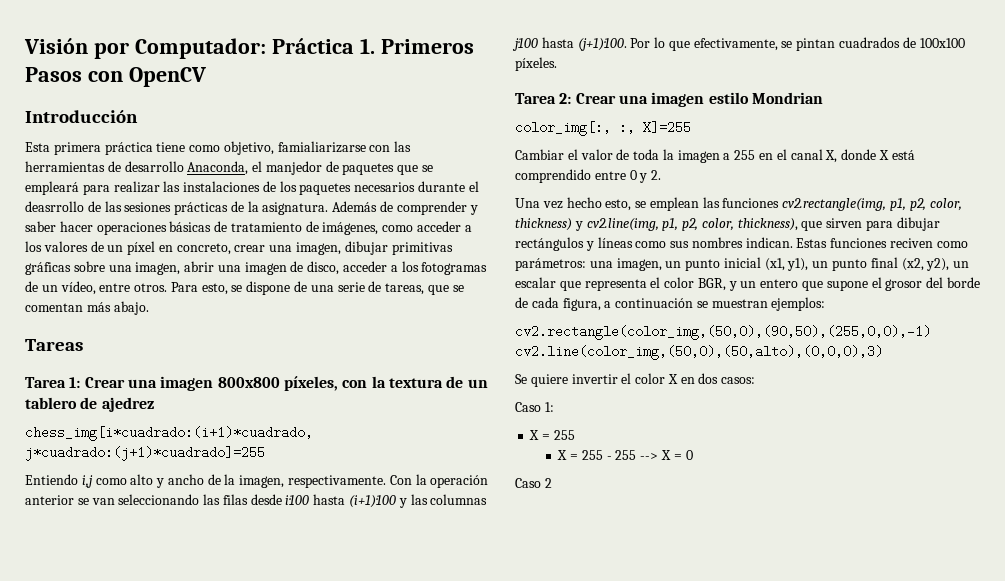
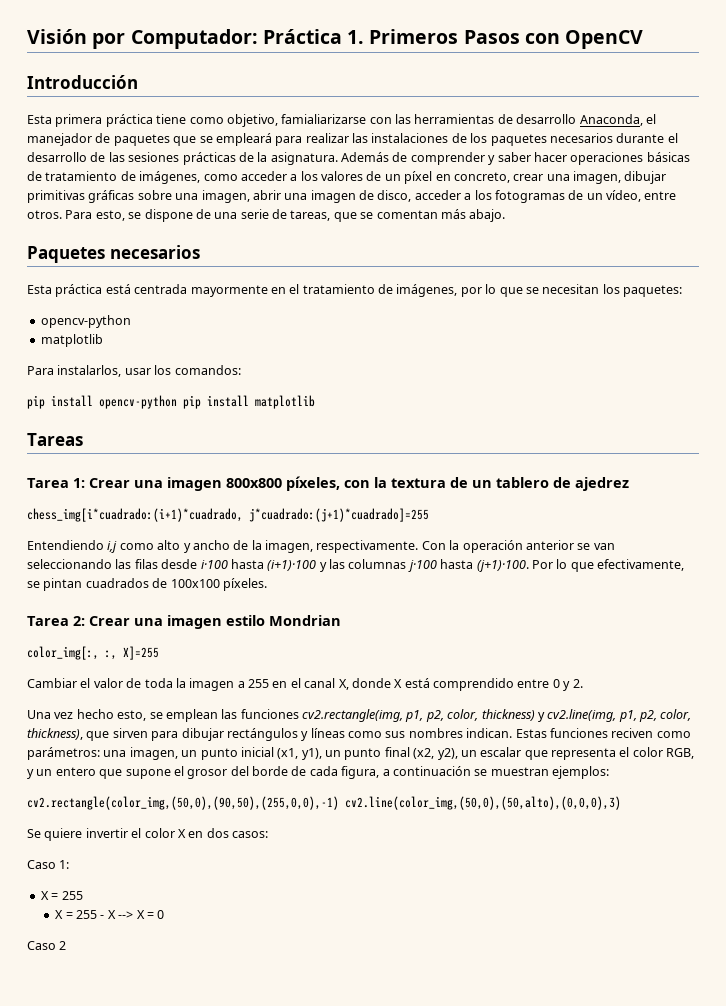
[265,161,322,175] manjedor -> [27,133,92,146] manejador
[25,201,84,212] deasrrollo -> [27,152,87,162] desarrollo
(149, 308) none -> [27,245,200,263] [27,284,682,297] [40,315,131,328] [40,334,103,347] [27,365,241,377] [27,395,315,409] // Paquetes necesarios // Esta práctica está centrada mayormente en el tratamiento de imágenes, por lo que se necesitan los paquetes: // opencv-python // matplotlib // Para instalarlos, usar los comandos: // pip install opencv-python pip install matplotlib
[25,474,78,485] Entiendo -> [27,540,104,550] Entendiendo
[697,278,726,291] BGR, -> [666,748,695,759] RGB,
[615,450,637,460] 255 -> [107,910,116,919] X

